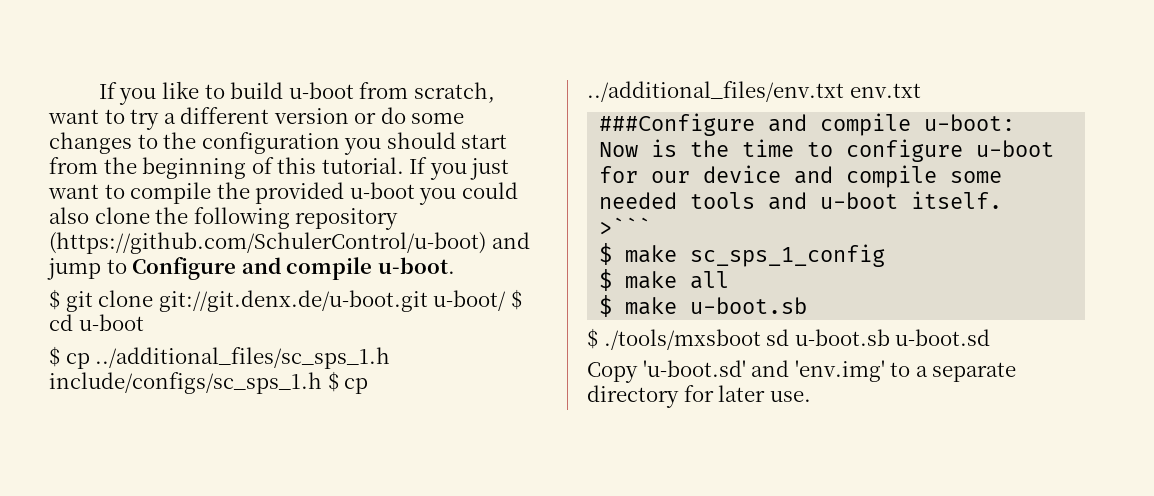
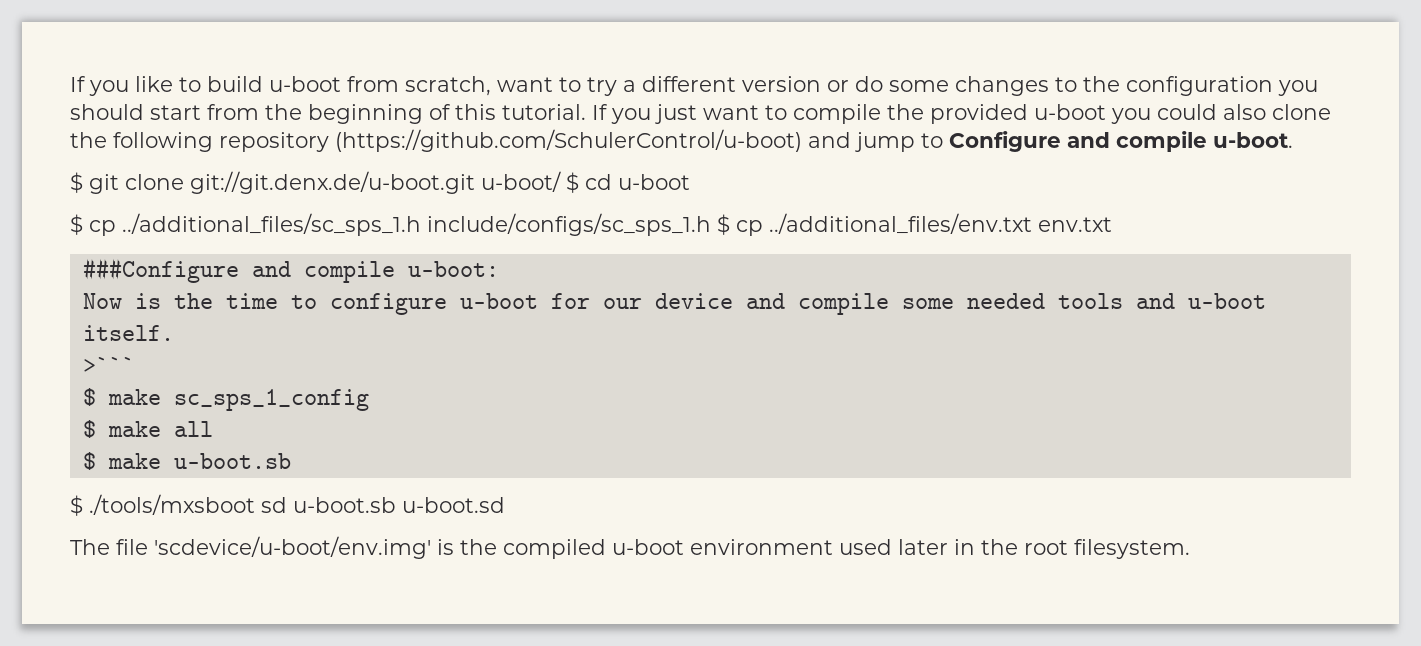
[587,360,1017,383] [587,385,811,408] Copy 'u-boot.sd' and 'env.img' to a separate directory for later use. -> [70,536,1190,559] The file 'scdevice/u-boot/env.img' is the compiled u-boot environment used later in the root filesystem.

